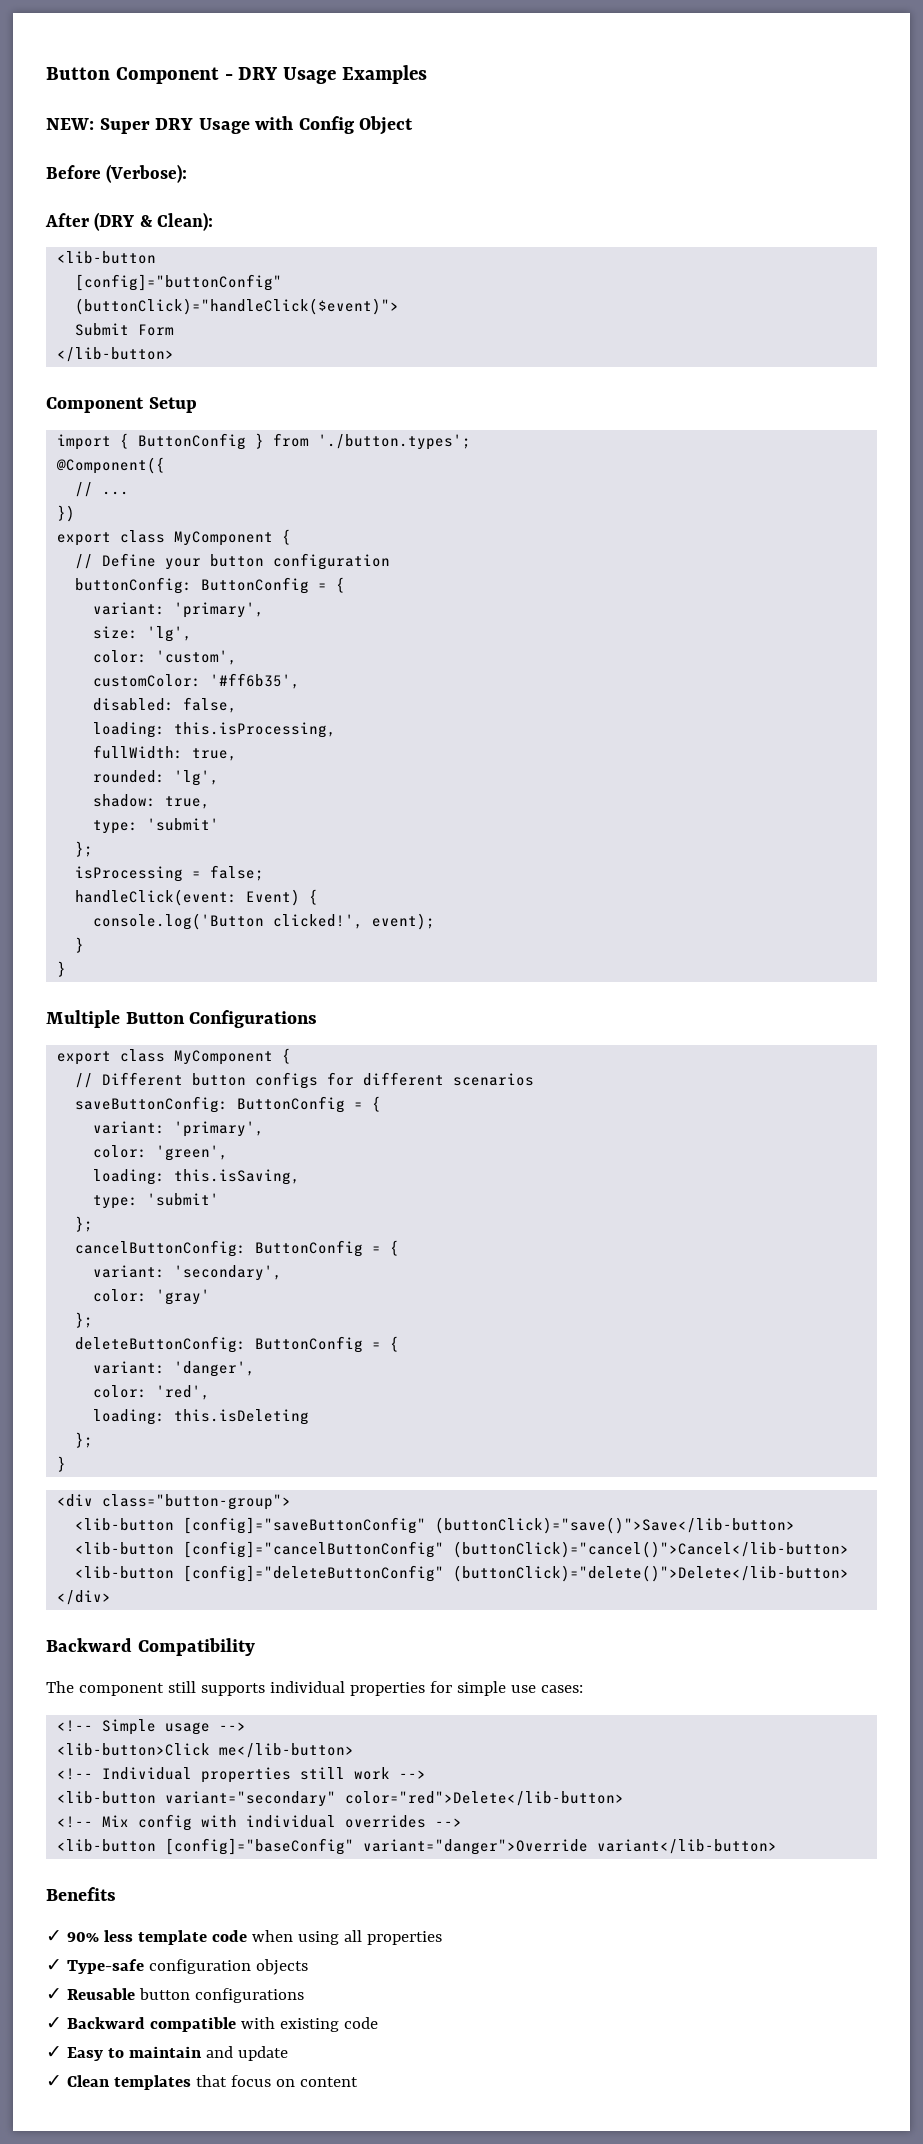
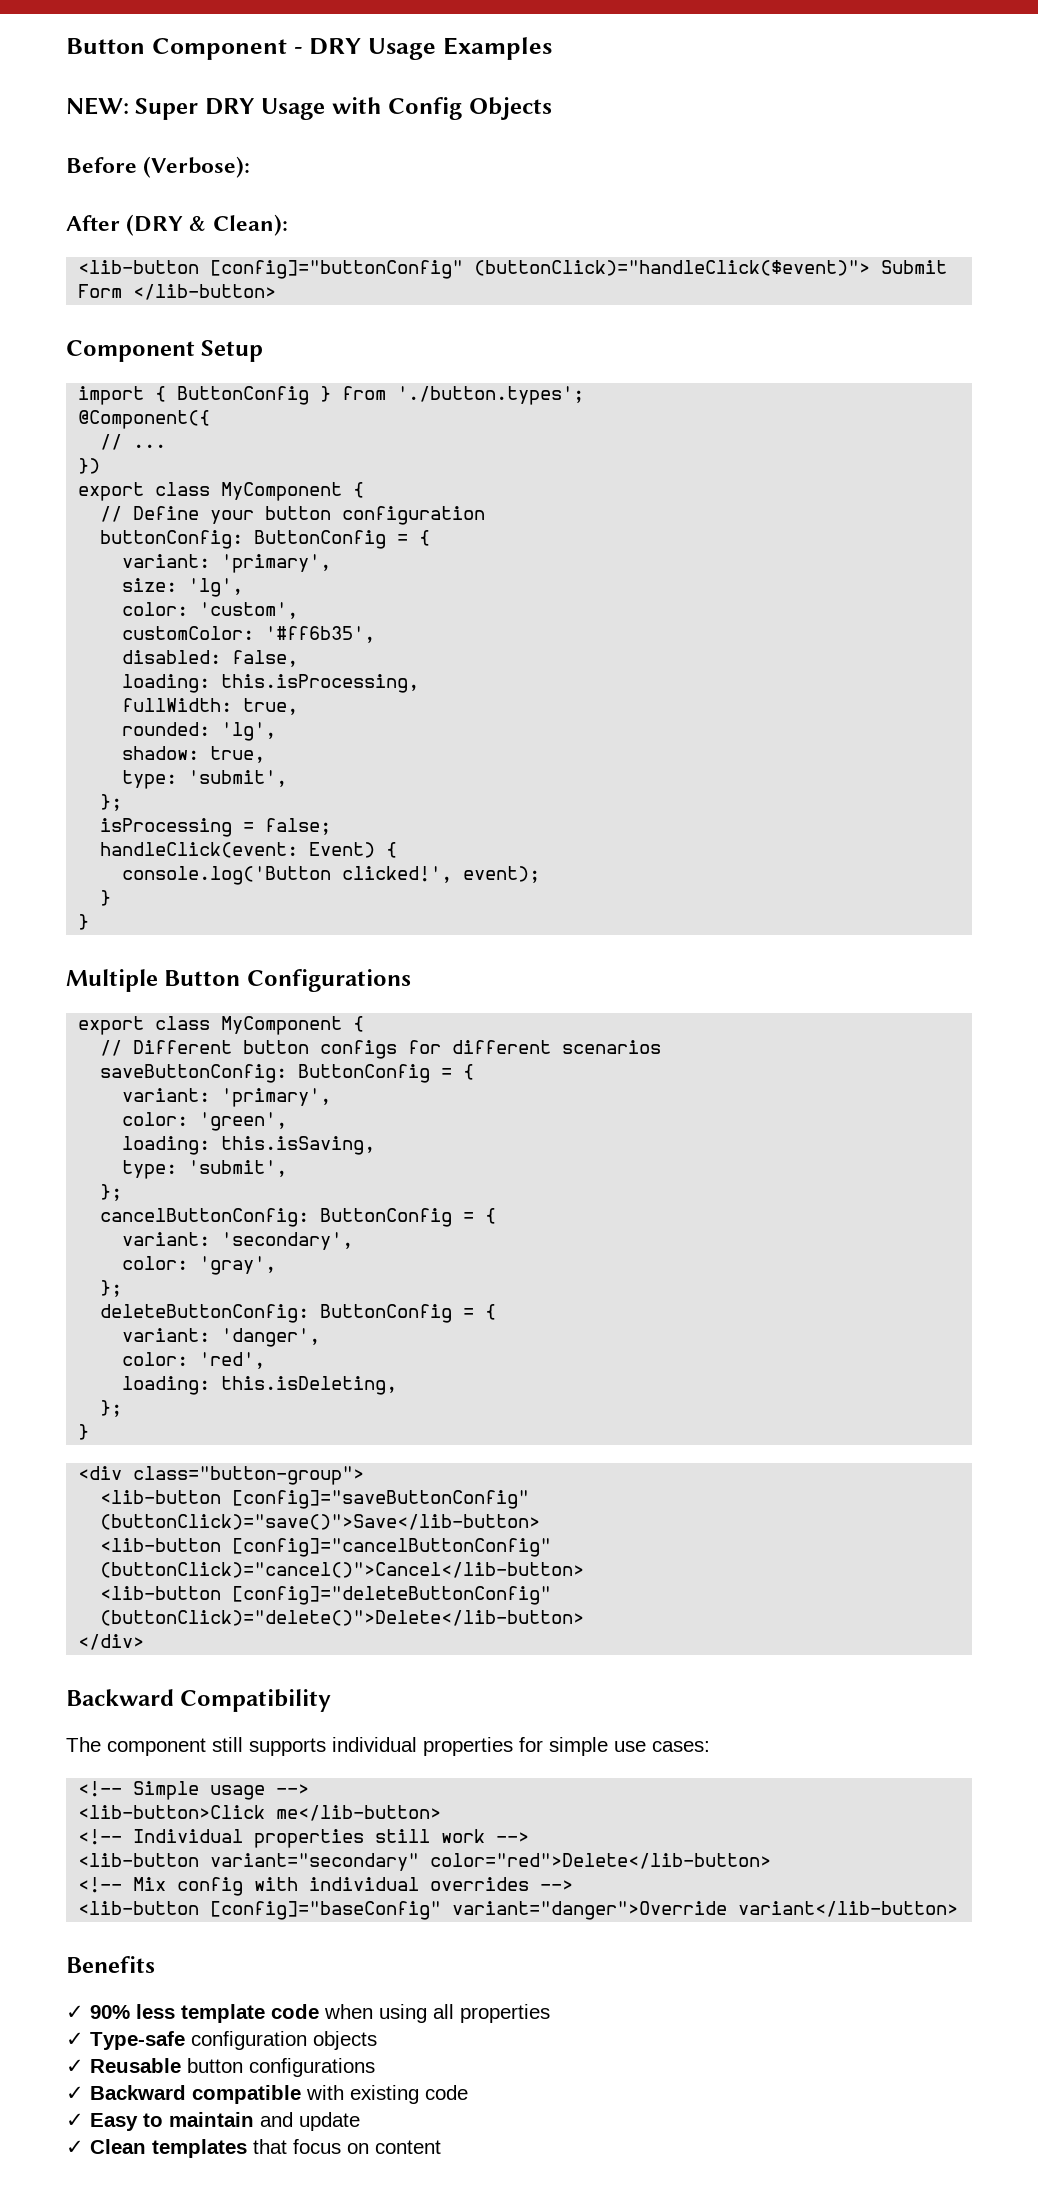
[359,116,414,135] Object -> [468,97,552,120] Objects
(157, 257) // -> (200, 267) none
(283, 282) // -> (464, 269) none
(400, 306) // -> (871, 268) none
(175, 330) // -> (123, 291) none
[147,818,220,831] 'submit' -> [188,770,288,787] 'submit',
[147,1193,220,1206] 'submit' -> [188,1160,288,1177] 'submit',
[156,1289,211,1305] 'gray' -> [199,1256,277,1275] 'gray',
[174,1409,310,1425] this.isDeleting -> [221,1376,398,1395] this.isDeleting,

